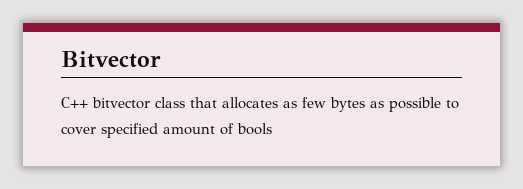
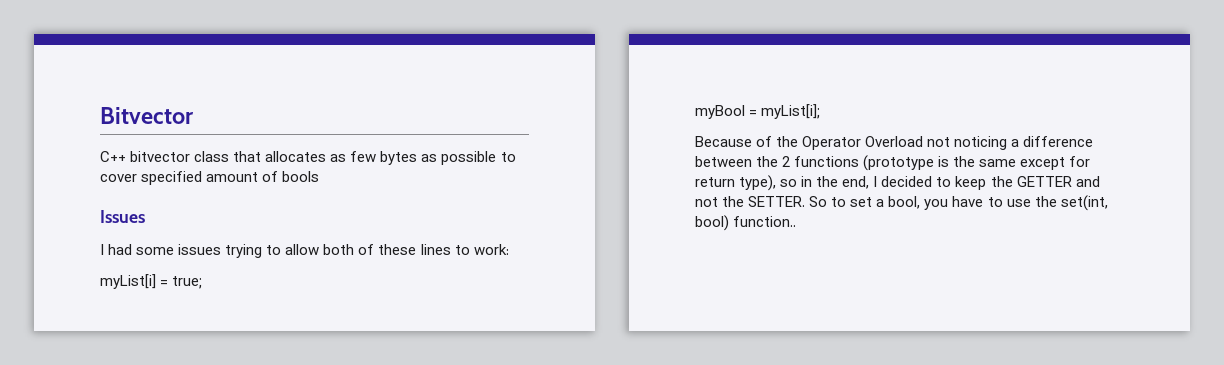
(272, 129) none -> [100,210,145,223] [100,244,509,258] [100,274,203,289] [695,104,821,119] [695,136,1094,150] [695,155,1091,171] [695,175,1100,191] [695,195,1108,211] [695,215,797,231] // Issues // I had some issues trying to allow both of these lines to work: // myList[i] = true; // myBool = myList[i]; // Because of the Operator Overload not noticing a difference between the 2 functions (prototype is the same except for return type), so in the end, I decided to keep the GETTER and not the SETTER. So to set a bool, you have to use the set(int, bool) function..

